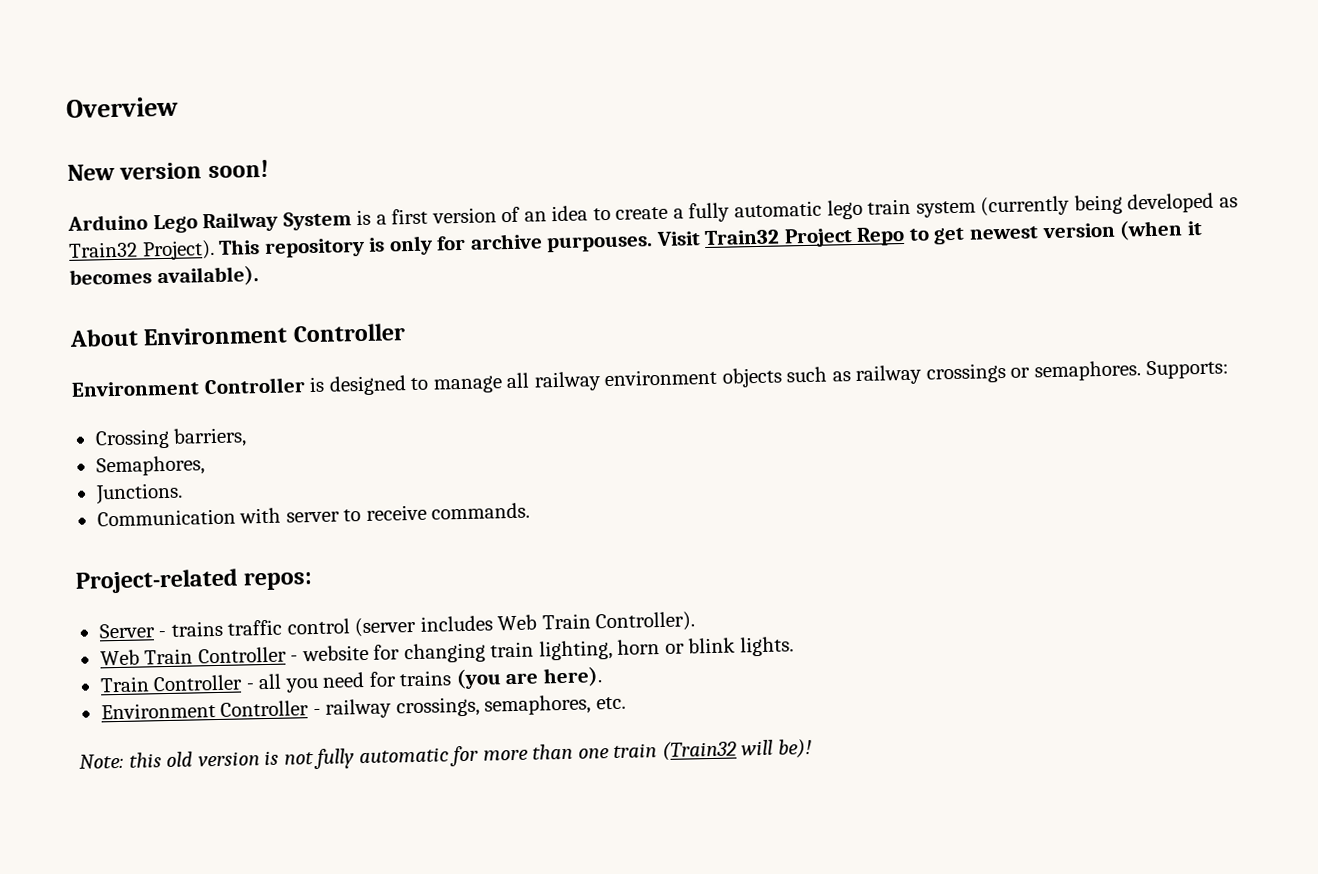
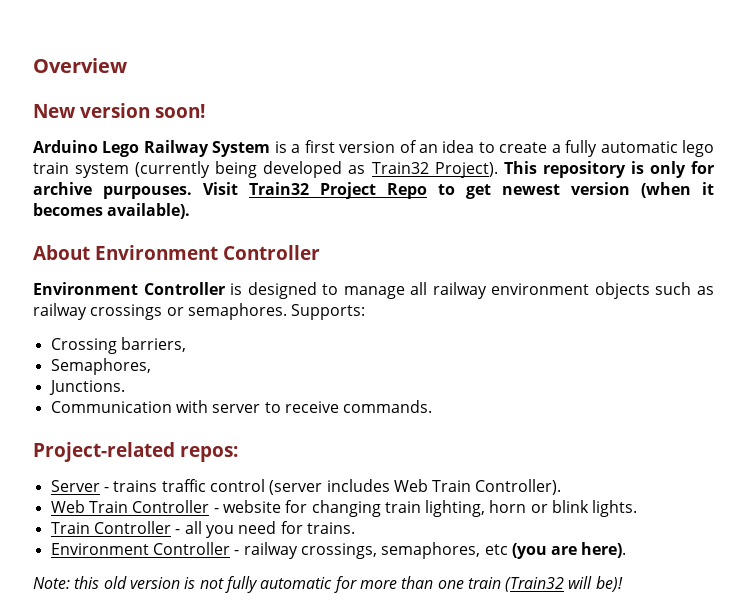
[399,666,603,690] trains (you are here). -> [306,522,355,534] trains.
[595,696,626,710] etc. -> [484,542,627,559] etc (you are here).

